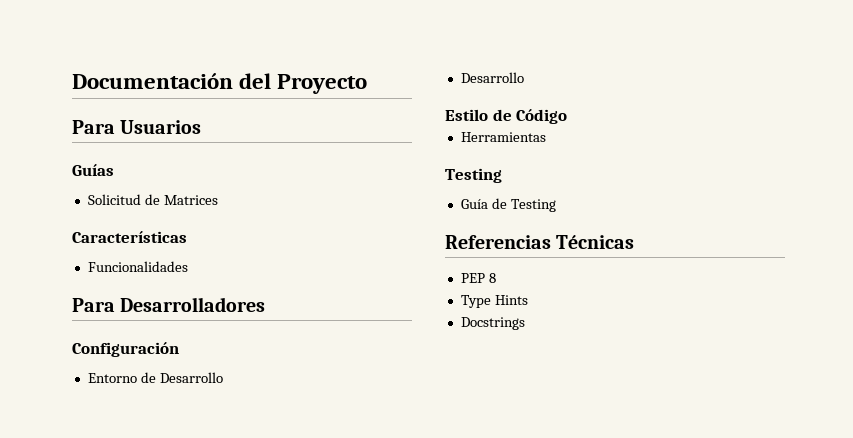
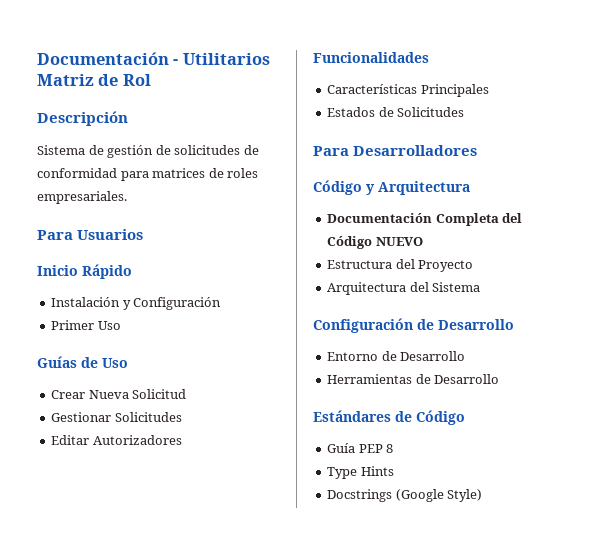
[72,73,368,94] [72,120,202,134] [72,164,114,176] [87,194,218,205] [72,231,187,243] [87,261,188,272] [72,297,266,312] [72,342,179,357] Documentación del Proyecto // Para Usuarios // Guías // Solicitud de Matrices // Características // Funcionalidades // Para Desarrolladores // Configuración -> [37,52,270,65] [37,74,151,86] [37,111,128,126] [37,145,259,158] [37,168,259,181] [37,191,127,204] [37,229,144,240] [37,264,132,279] [51,297,222,310] [51,320,121,330] [37,356,128,368] [51,389,187,399] [51,412,182,422] [51,435,182,445] [313,52,429,63] [327,84,489,97] [327,107,465,117] [313,145,478,156] [313,180,470,195] [327,213,523,226] [327,236,423,249] [327,259,474,272] [327,282,481,295] [313,318,514,333] Documentación - Utilitarios Matriz de Rol // Descripción // Sistema de gestión de solicitudes de conformidad para matrices de roles empresariales. // Para Usuarios // Inicio Rápido // Instalación y Configuración // Primer Uso // Guías de Uso // Crear Nueva Solicitud // Gestionar Solicitudes // Editar Autorizadores // Funcionalidades // Características Principales // Estados de Solicitudes // Para Desarrolladores // Código y Arquitectura // Documentación Completa del Código NUEVO // Estructura del Proyecto // Arquitectura del Sistema // Configuración de Desarrollo
[460,72,524,83] [445,109,488,121] Desarrollo // Estilo -> [327,374,500,384] [313,410,391,422] Herramientas de Desarrollo // Estándares
[460,132,546,142] [445,168,502,183] // Herramientas // Testing -> (465, 417) none
[491,198,556,212] [445,235,635,249] de Testing // Referencias Técnicas // -> (356, 448) none
(525, 323) none -> [395,489,483,502] (Google Style)

